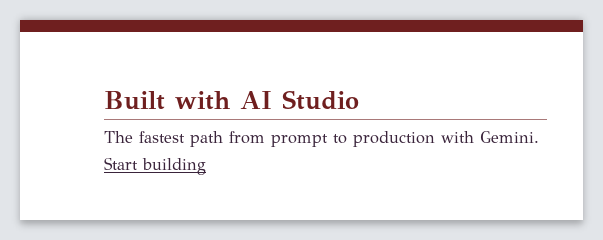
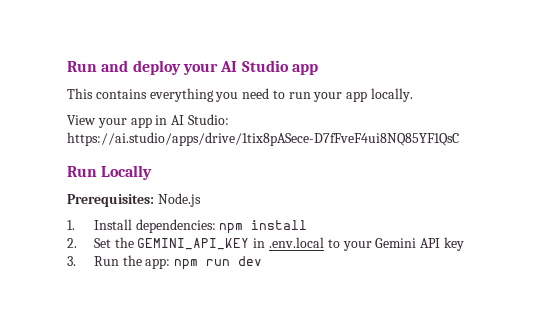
[104,90,359,110] [104,131,539,147] [104,157,206,175] Built with AI Studio // The fastest path from prompt to production with Gemini. // Start building -> [67,60,318,75] [67,88,414,102] [67,114,229,128] [67,132,459,146] [67,165,153,180] [67,193,201,207] [67,219,308,234] [67,237,464,251] [67,255,263,270] Run and deploy your AI Studio app // This contains everything you need to run your app locally. // View your app in AI Studio: https://ai.studio/apps/drive/1tix8pASece-D7fFveF4ui8NQ85YF1QsC // Run Locally // Prerequisites: Node.js // 1. Install dependencies: npm install // 2. Set the GEMINI_API_KEY in .env.local to your Gemini API key // 3. Run the app: npm run dev

